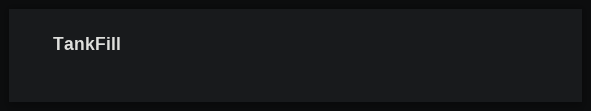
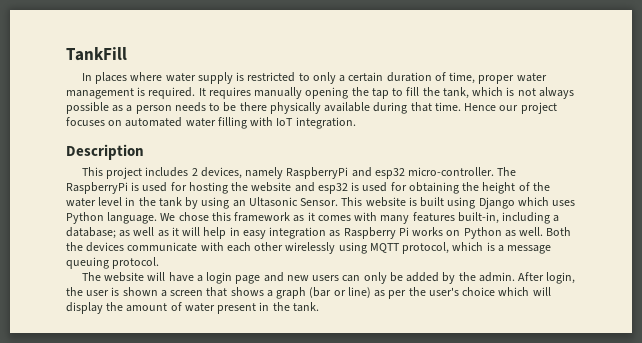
(121, 43) none -> [81,72,547,84] [66,87,574,99] [66,102,557,114] [66,117,356,129] [66,144,144,160] [81,167,517,179] [66,182,550,194] [66,197,576,209] [66,212,560,224] [66,227,572,239] [66,242,552,254] [66,257,160,269] [81,272,576,284] [66,287,551,299] [66,302,319,314] // In places where water supply is restricted to only a certain duration of time, proper water management is required. It requires manually opening the tap to fill the tank, which is not always possible as a person needs to be there physically available during that time. Hence our project focuses on automated water filling with IoT integration. // Description // This project includes 2 devices, namely RaspberryPi and esp32 micro-controller. The RaspberryPi is used for hosting the website and esp32 is used for obtaining the height of the water level in the tank by using an Ultasonic Sensor. This website is built using Django which uses Python language. We chose this framework as it comes with many features built-in, including a database; as well as it will help in easy integration as Raspberry Pi works on Python as well. Both the devices communicate with each other wirelessly using MQTT protocol, which is a message queuing protocol. // The website will have a login page and new users can only be added by the admin. After login, the user is shown a screen that shows a graph (bar or line) as per the user's choice which will display the amount of water present in the tank.

